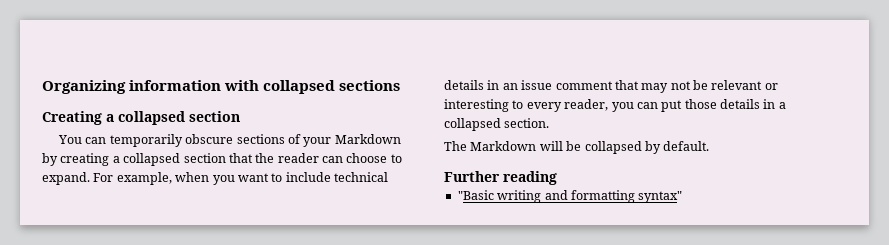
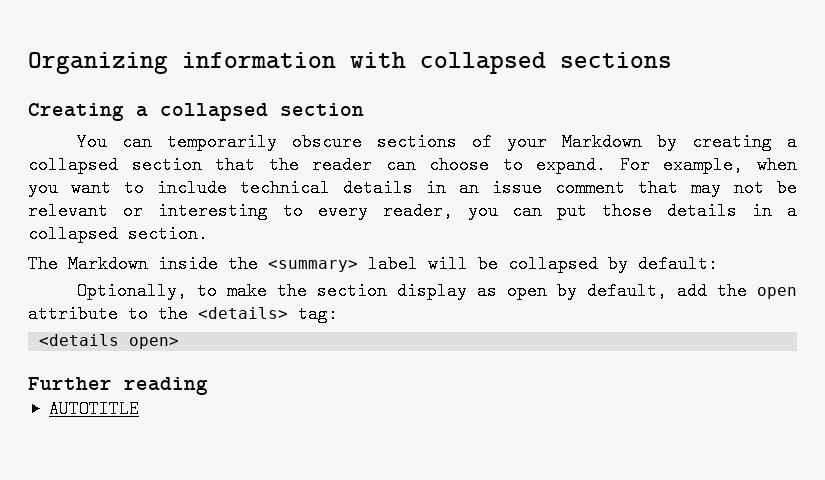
[539,141,710,154] [444,171,557,185] [457,190,683,203] will be collapsed by default. // Further reading // "Basic writing and formatting syntax" -> [158,255,718,273] [76,282,797,300] [28,305,338,323] [39,334,180,349] [28,377,208,395] [48,400,139,418] inside the <summary> label will be collapsed by default: // Optionally, to make the section display as open by default, add the open attribute to the <details> tag: // <details open> // Further reading // AUTOTITLE

